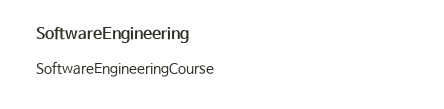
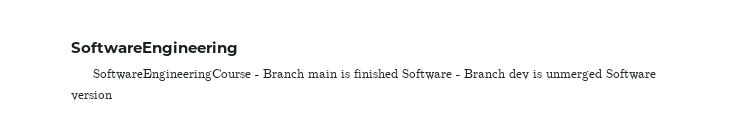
(214, 69) none -> [255,69,657,81] [71,91,112,101] - Branch main is finished Software - Branch dev is unmerged Software version

